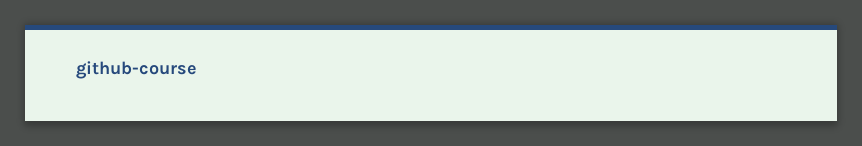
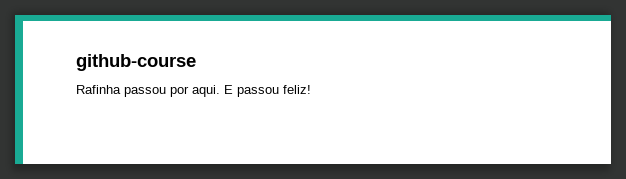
(197, 70) none -> [76,85,311,97] // Rafinha passou por aqui. E passou feliz!

